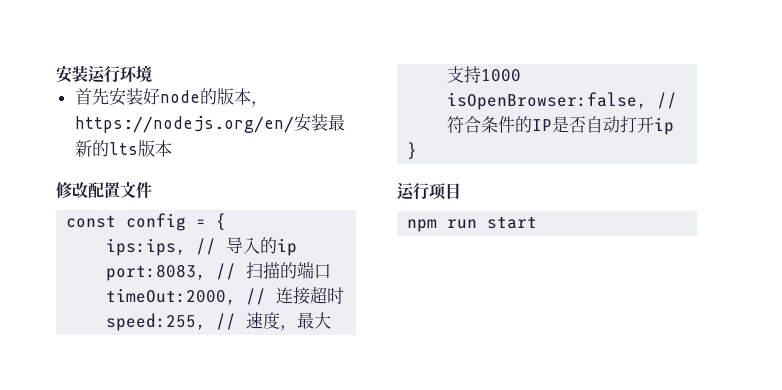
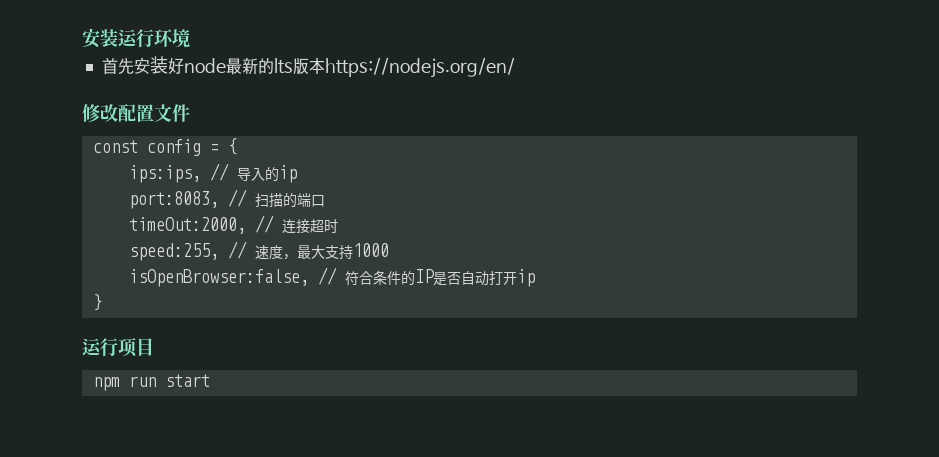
[199,88,268,107] [74,114,328,133] 的版本，https://nodejs.org/en/安装 -> (226, 65) none
(172, 148) none -> [324,57,515,78] https://nodejs.org/en/

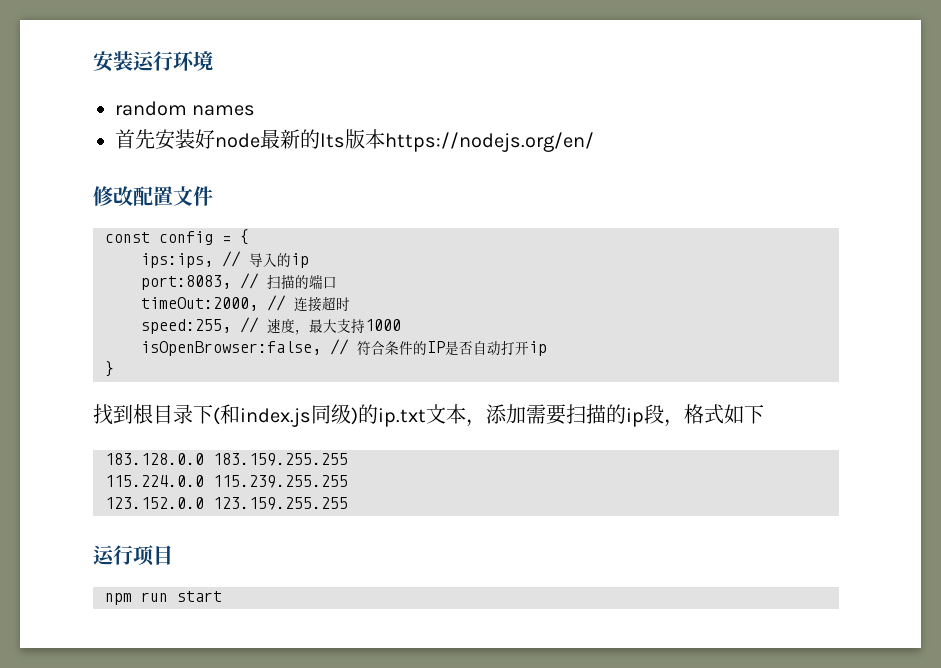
(190, 38) none -> [115,101,256,116] // random names
(102, 302) none -> [93,404,764,427] [105,453,348,466] [105,475,348,488] [105,497,348,510] // 找到根目录下(和index.js同级)的ip.txt文本，添加需要扫描的ip段，格式如下 // 183.128.0.0 183.159.255.255 // 115.224.0.0 115.239.255.255 // 123.152.0.0 123.159.255.255

